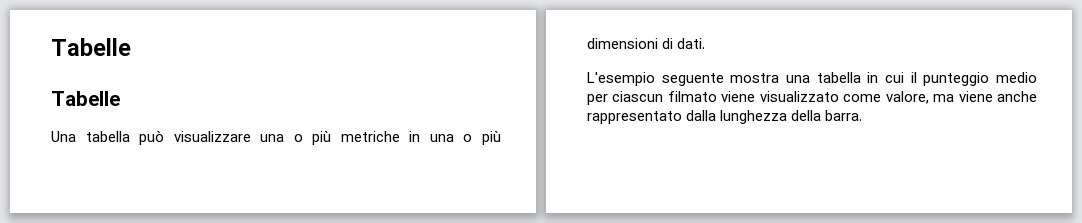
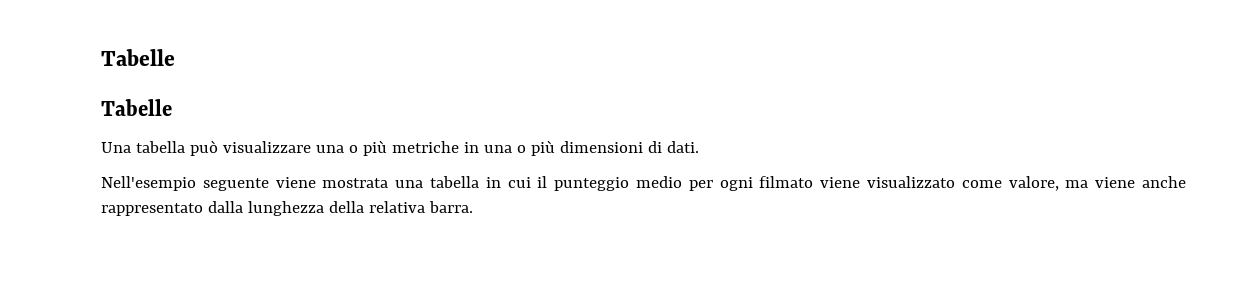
[587,72,780,86] L'esempio seguente mostra -> [101,176,389,191] Nell'esempio seguente viene mostrata
[612,91,664,102] ciascun -> [719,177,753,191] ogni
(822, 115) none -> [368,201,425,213] relativa

